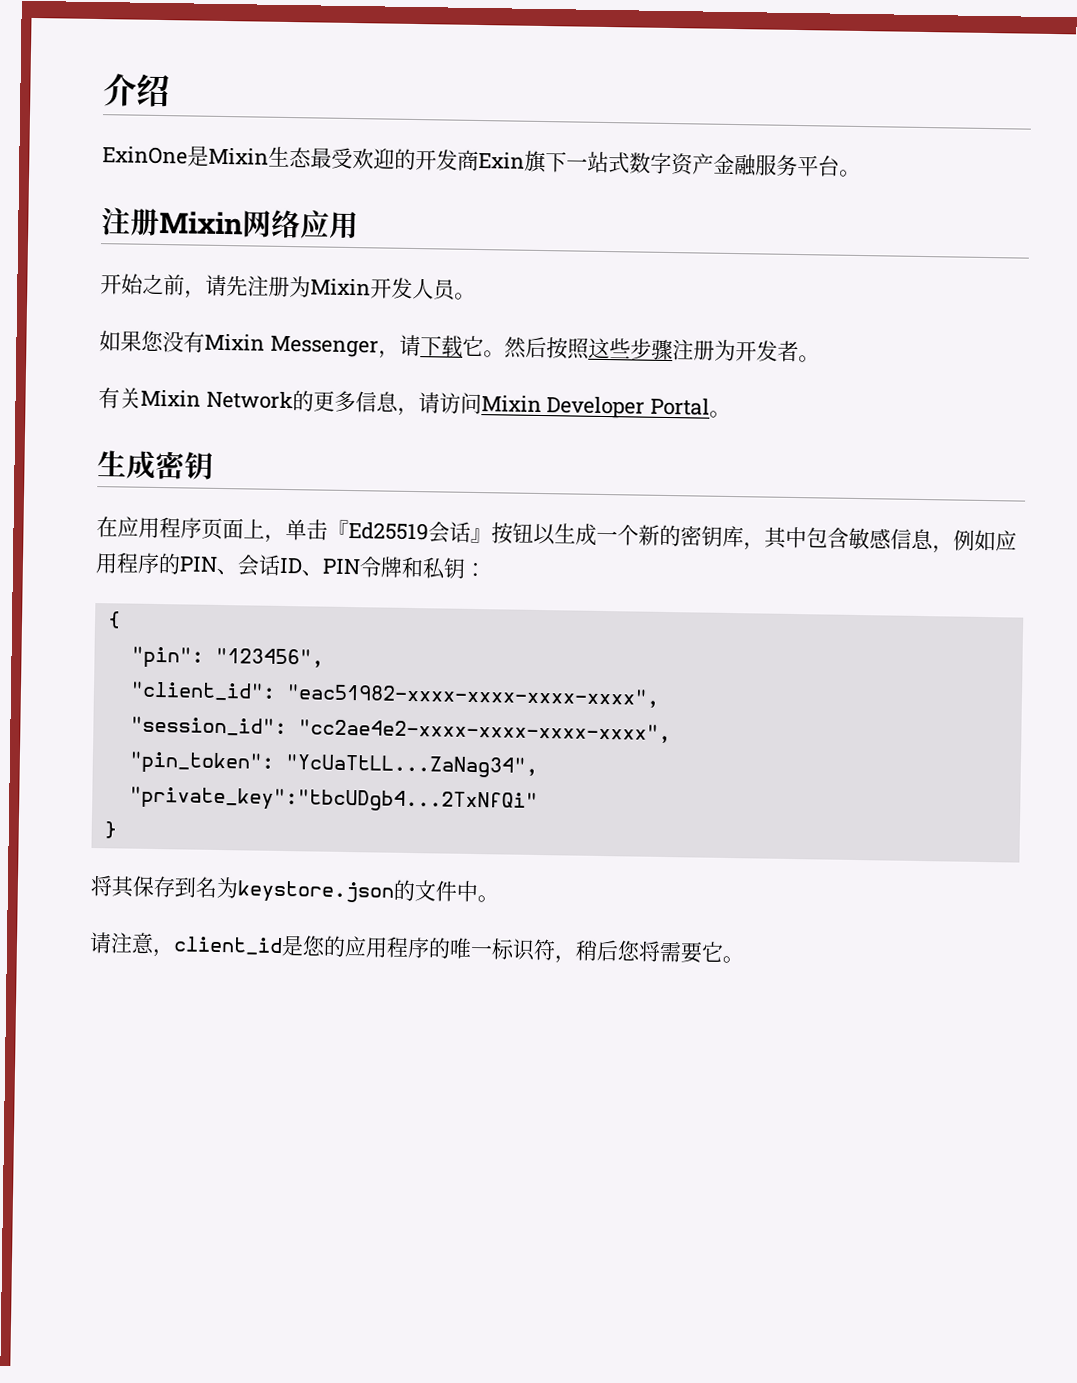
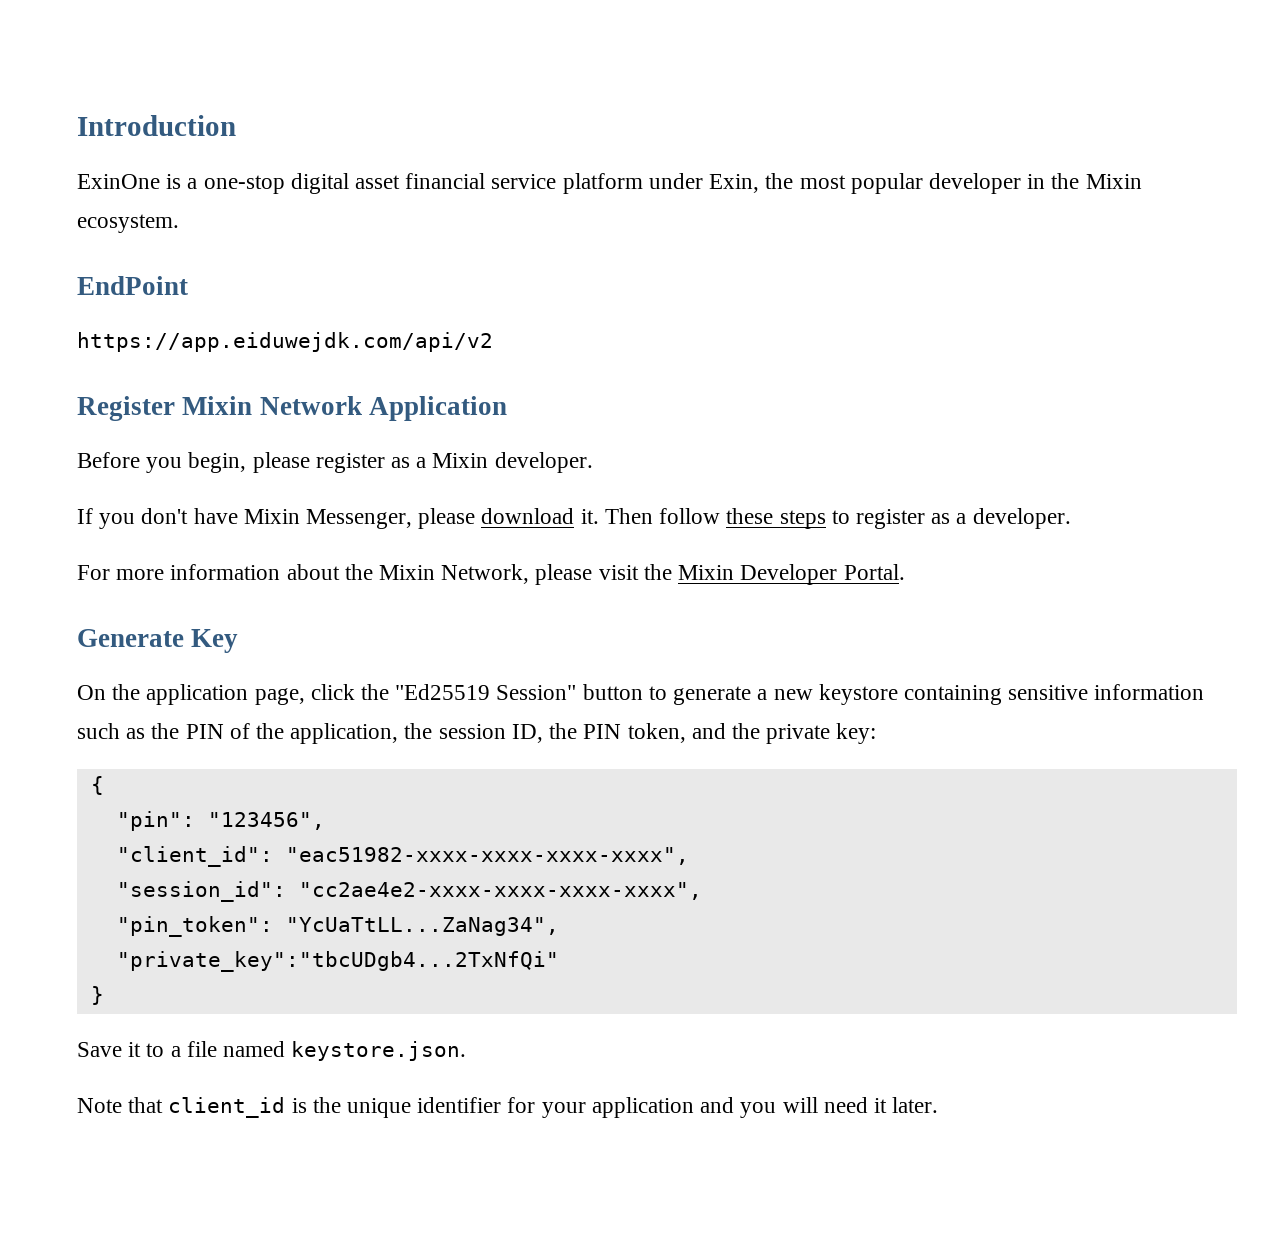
[103,73,170,108] 介绍 -> [77,115,236,136] Introduction
[187,145,861,177] [101,207,359,240] [100,273,476,301] [99,330,820,363] [98,387,732,419] [97,450,214,480] [96,516,1017,554] [95,552,487,580] 是Mixin生态最受欢迎的开发商Exin旗下一站式数字资产金融服务平台。 // 注册Mixin网络应用 // 开始之前，请先注册为Mixin开发人员。 // 如果您没有Mixin Messenger，请下载它。然后按照这些步骤注册为开发者。 // 有关Mixin Network的更多信息，请访问Mixin Developer Portal。 // 生成密钥 // 在应用程序页面上，单击『Ed25519会话』按钮以生成一个新的密钥库，其中包含敏感信息，例如应用程序的PIN、会话ID、PIN令牌和私钥： -> [166,173,1142,194] [77,214,179,233] [77,276,188,295] [77,332,493,352] [77,396,507,421] [77,452,593,473] [77,508,1071,529] [77,564,905,585] [77,629,239,653] [77,684,1205,705] [77,723,877,744] is a one-stop digital asset financial service platform under Exin, the most popular developer in the Mixin ecosystem. // EndPoint // https://app.eiduwejdk.com/api/v2 // Register Mixin Network Application // Before you begin, please register as a Mixin developer. // If you don't have Mixin Messenger, please download it. Then follow these steps to register as a developer. // For more information about the Mixin Network, please visit the Mixin Developer Portal. // Generate Key // On the application page, click the "Ed25519 Session" button to generate a new keystore containing sensitive information such as the PIN of the application, the session ID, the PIN token, and the private key:
[90,874,499,904] [89,931,744,964] 将其保存到名为keystore.json的文件中。 // 请注意，client_id是您的应用程序的唯一标识符，稍后您将需要它。 -> [77,1041,467,1061] [77,1097,939,1118] Save it to a file named keystore.json. // Note that client_id is the unique identifier for your application and you will need it later.

